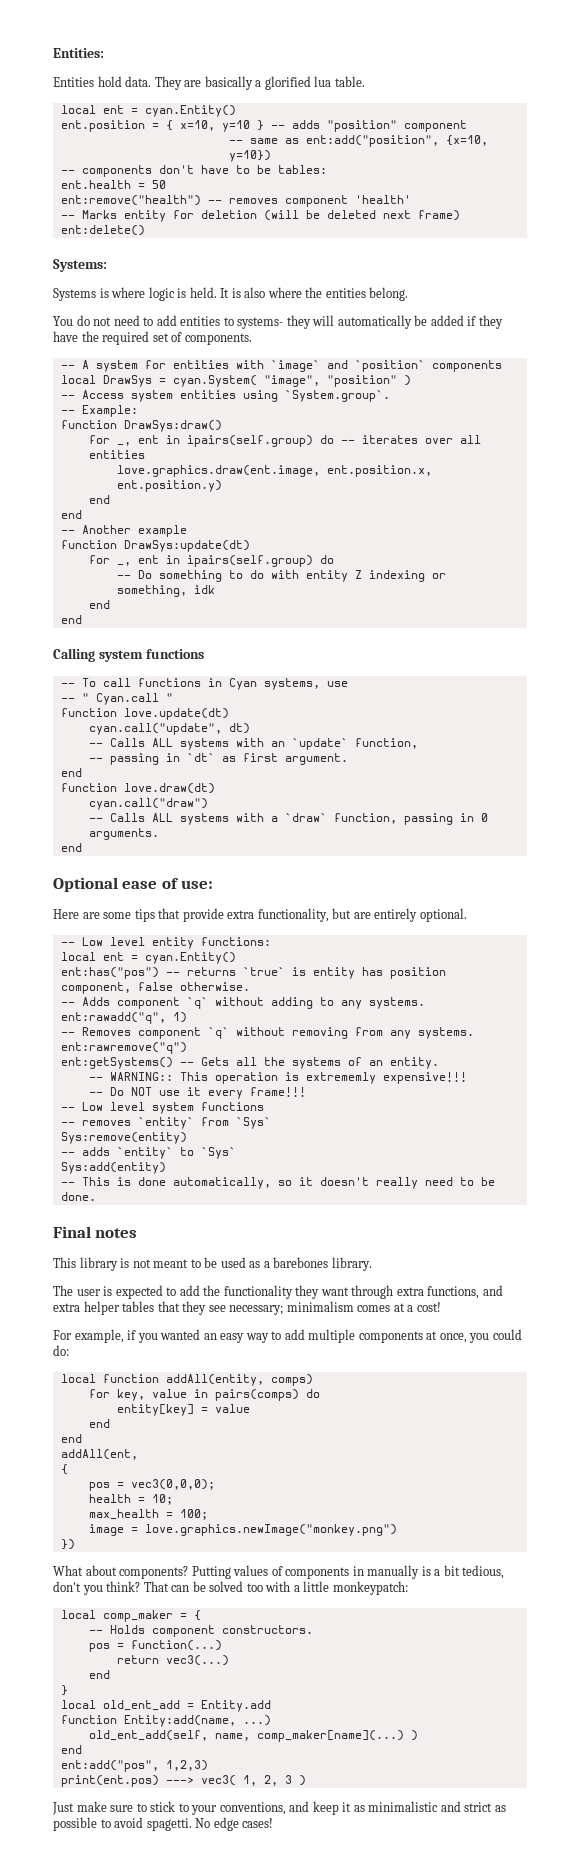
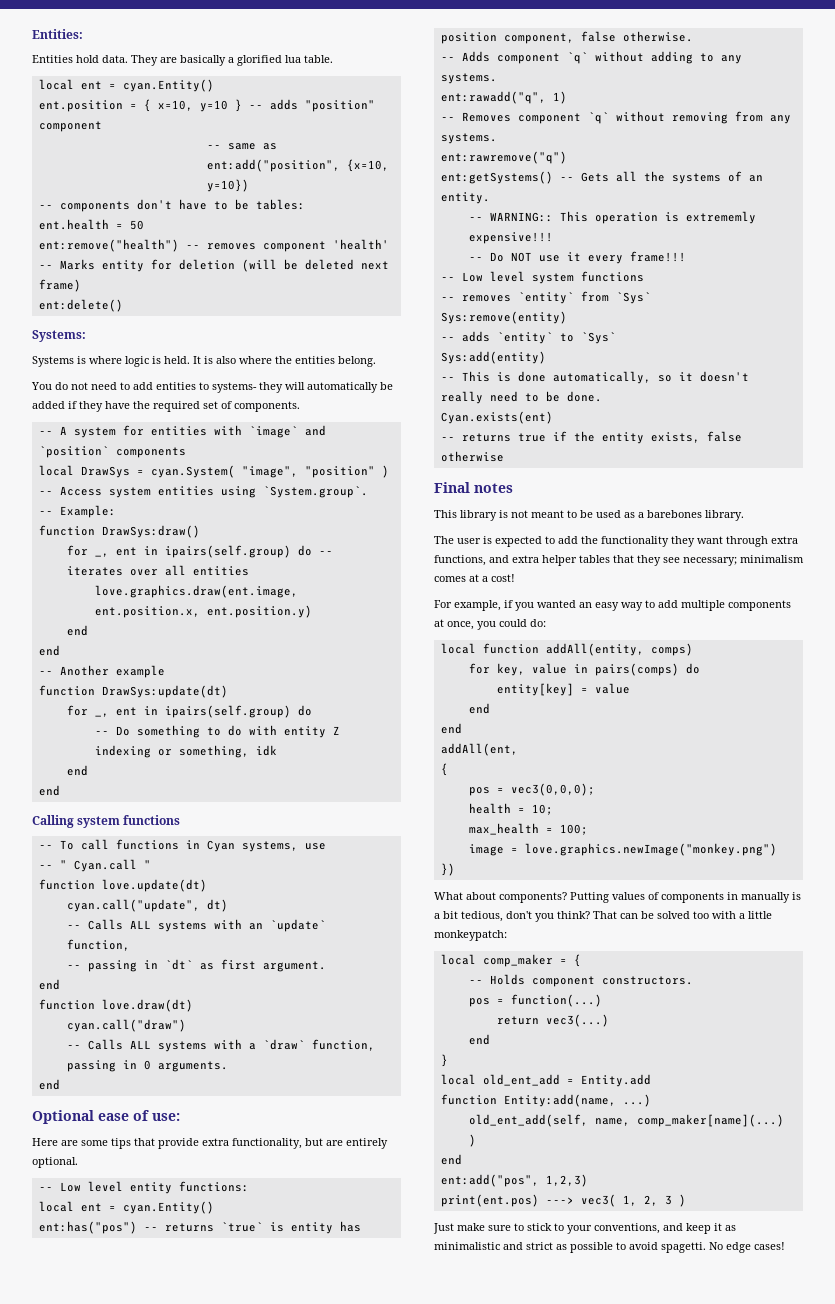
(96, 1196) none -> [440,411,553,424] [440,431,742,444] [440,451,504,462] // Cyan.exists(ent) // -- returns true if the entity exists, false otherwise

